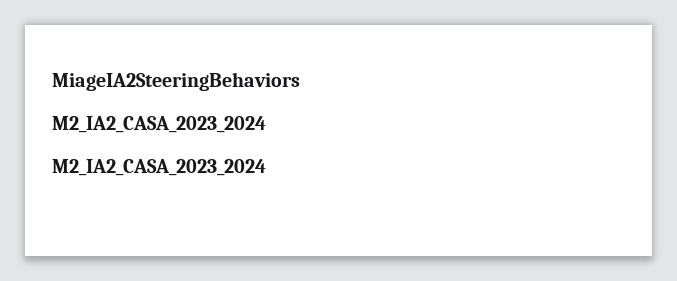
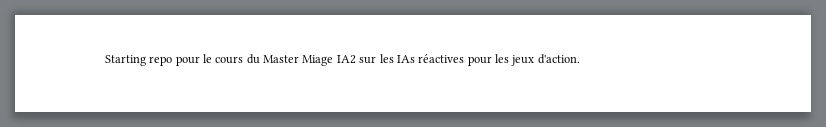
[52,72,300,91] [52,116,266,133] [52,159,266,176] MiageIA2SteeringBehaviors // M2_IA2_CASA_2023_2024 // M2_IA2_CASA_2023_2024 -> [104,54,580,66] Starting repo pour le cours du Master Miage IA2 sur les IAs réactives pour les jeux d'action.

